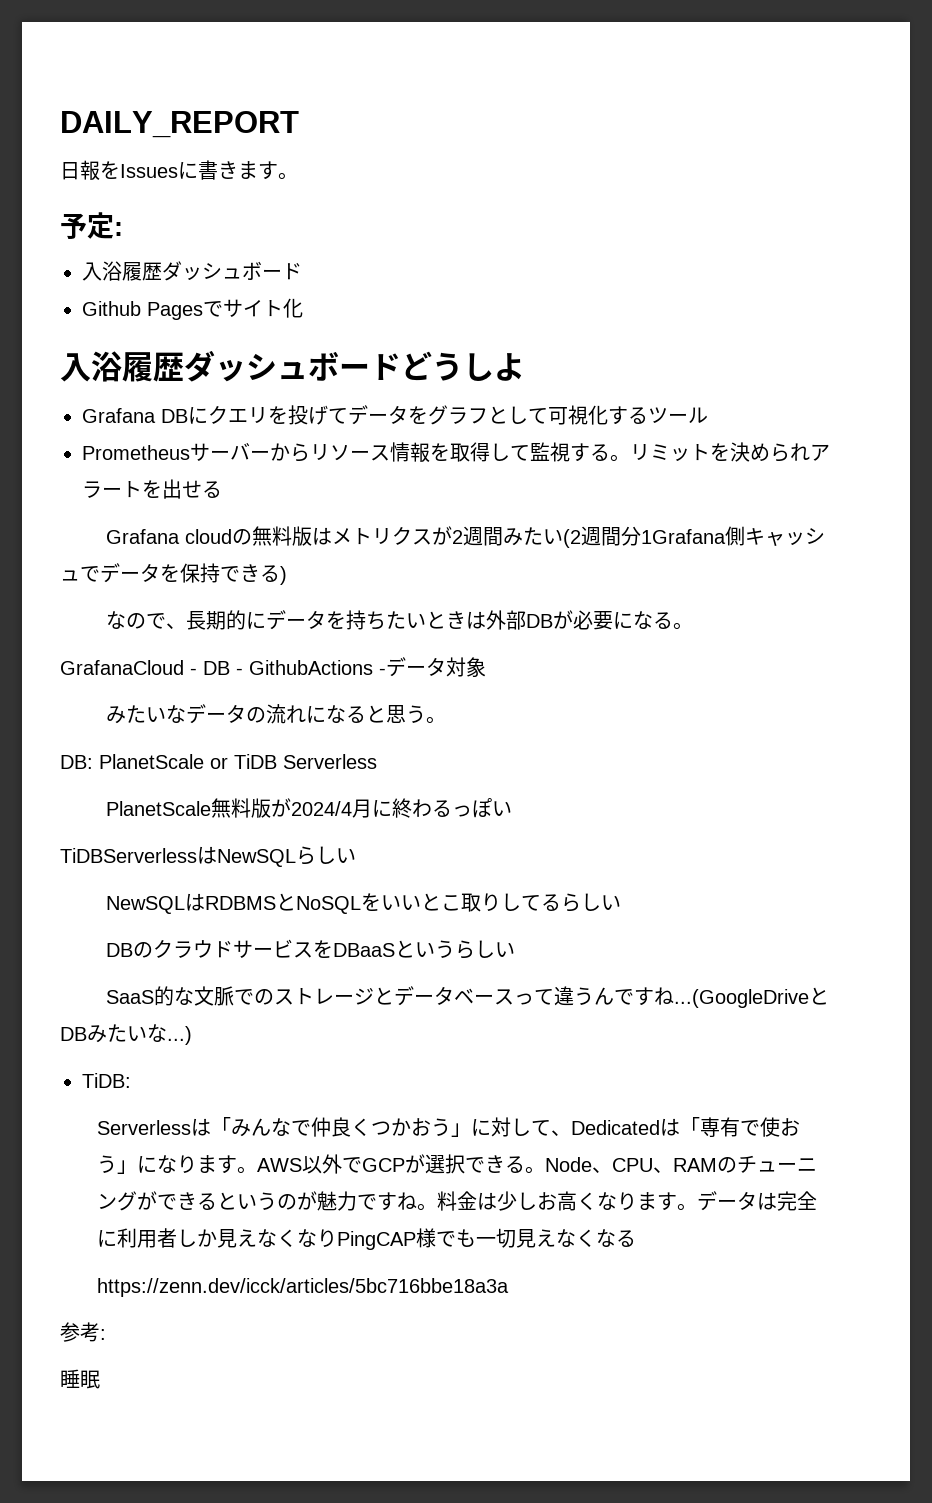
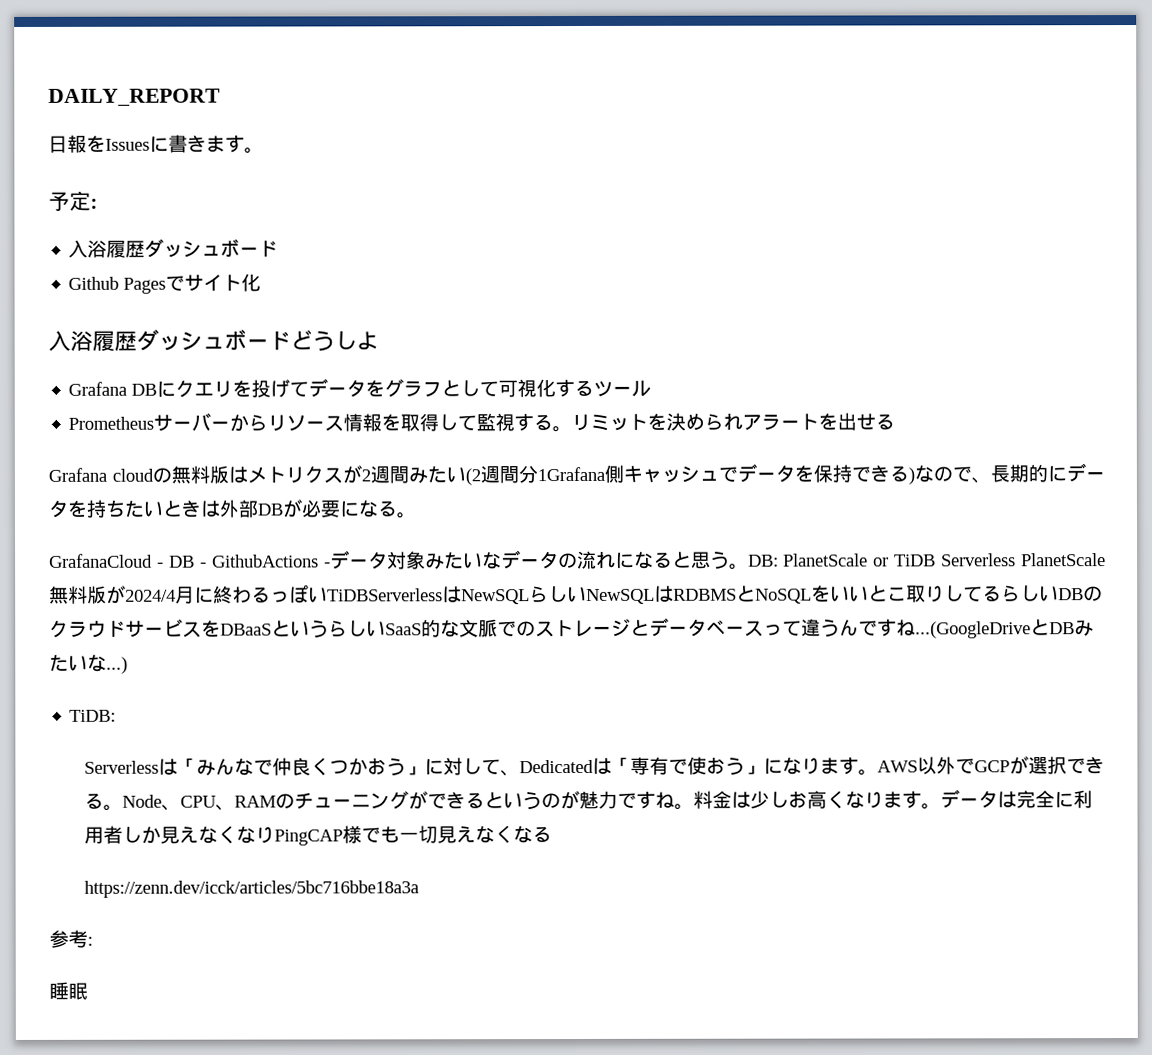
(287, 575) // -> (915, 476) none
(486, 667) // -> (426, 560) none
(447, 720) // -> (749, 566) none
(377, 761) // -> (1017, 560) none
(513, 808) // -> (328, 595) none
(356, 855) // -> (587, 594) none
(622, 902) // -> (1059, 594) none
(516, 949) // -> (386, 629) none

